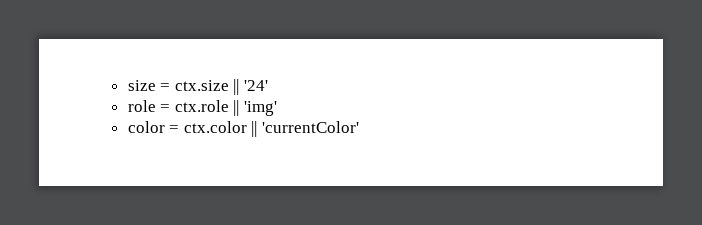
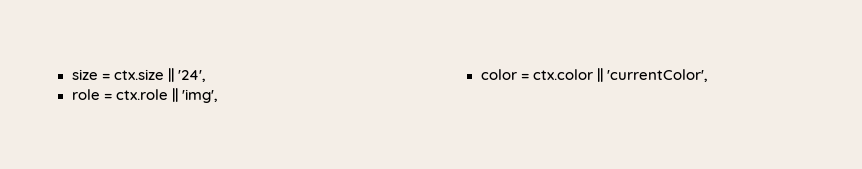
[244,80,269,91] '24' -> [177,70,206,82] '24',
[244,101,278,116] 'img' -> [181,89,218,103] 'img',
[262,121,360,133] 'currentColor' -> [606,69,708,82] 'currentColor',

